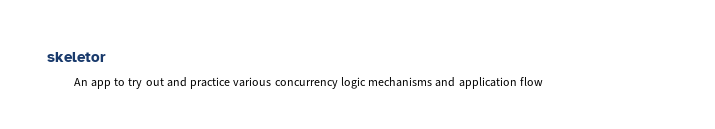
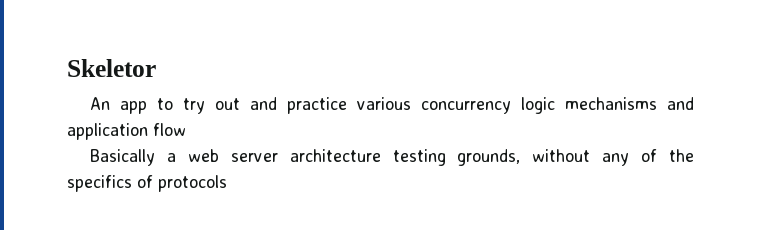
[47,52,106,62] skeletor -> [67,59,156,77] Skeletor
(543, 81) none -> [90,149,694,166] [67,175,227,192] // Basically a web server architecture testing grounds, without any of the specifics of protocols

